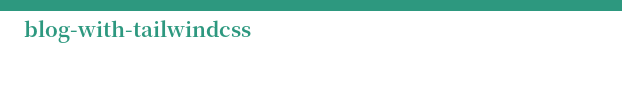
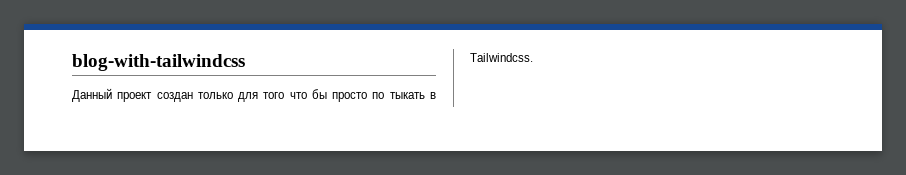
(251, 31) none -> [72,88,436,102] [470,53,533,62] // Данный проект создан только для того что бы просто по тыкать в Tailwindcss.

